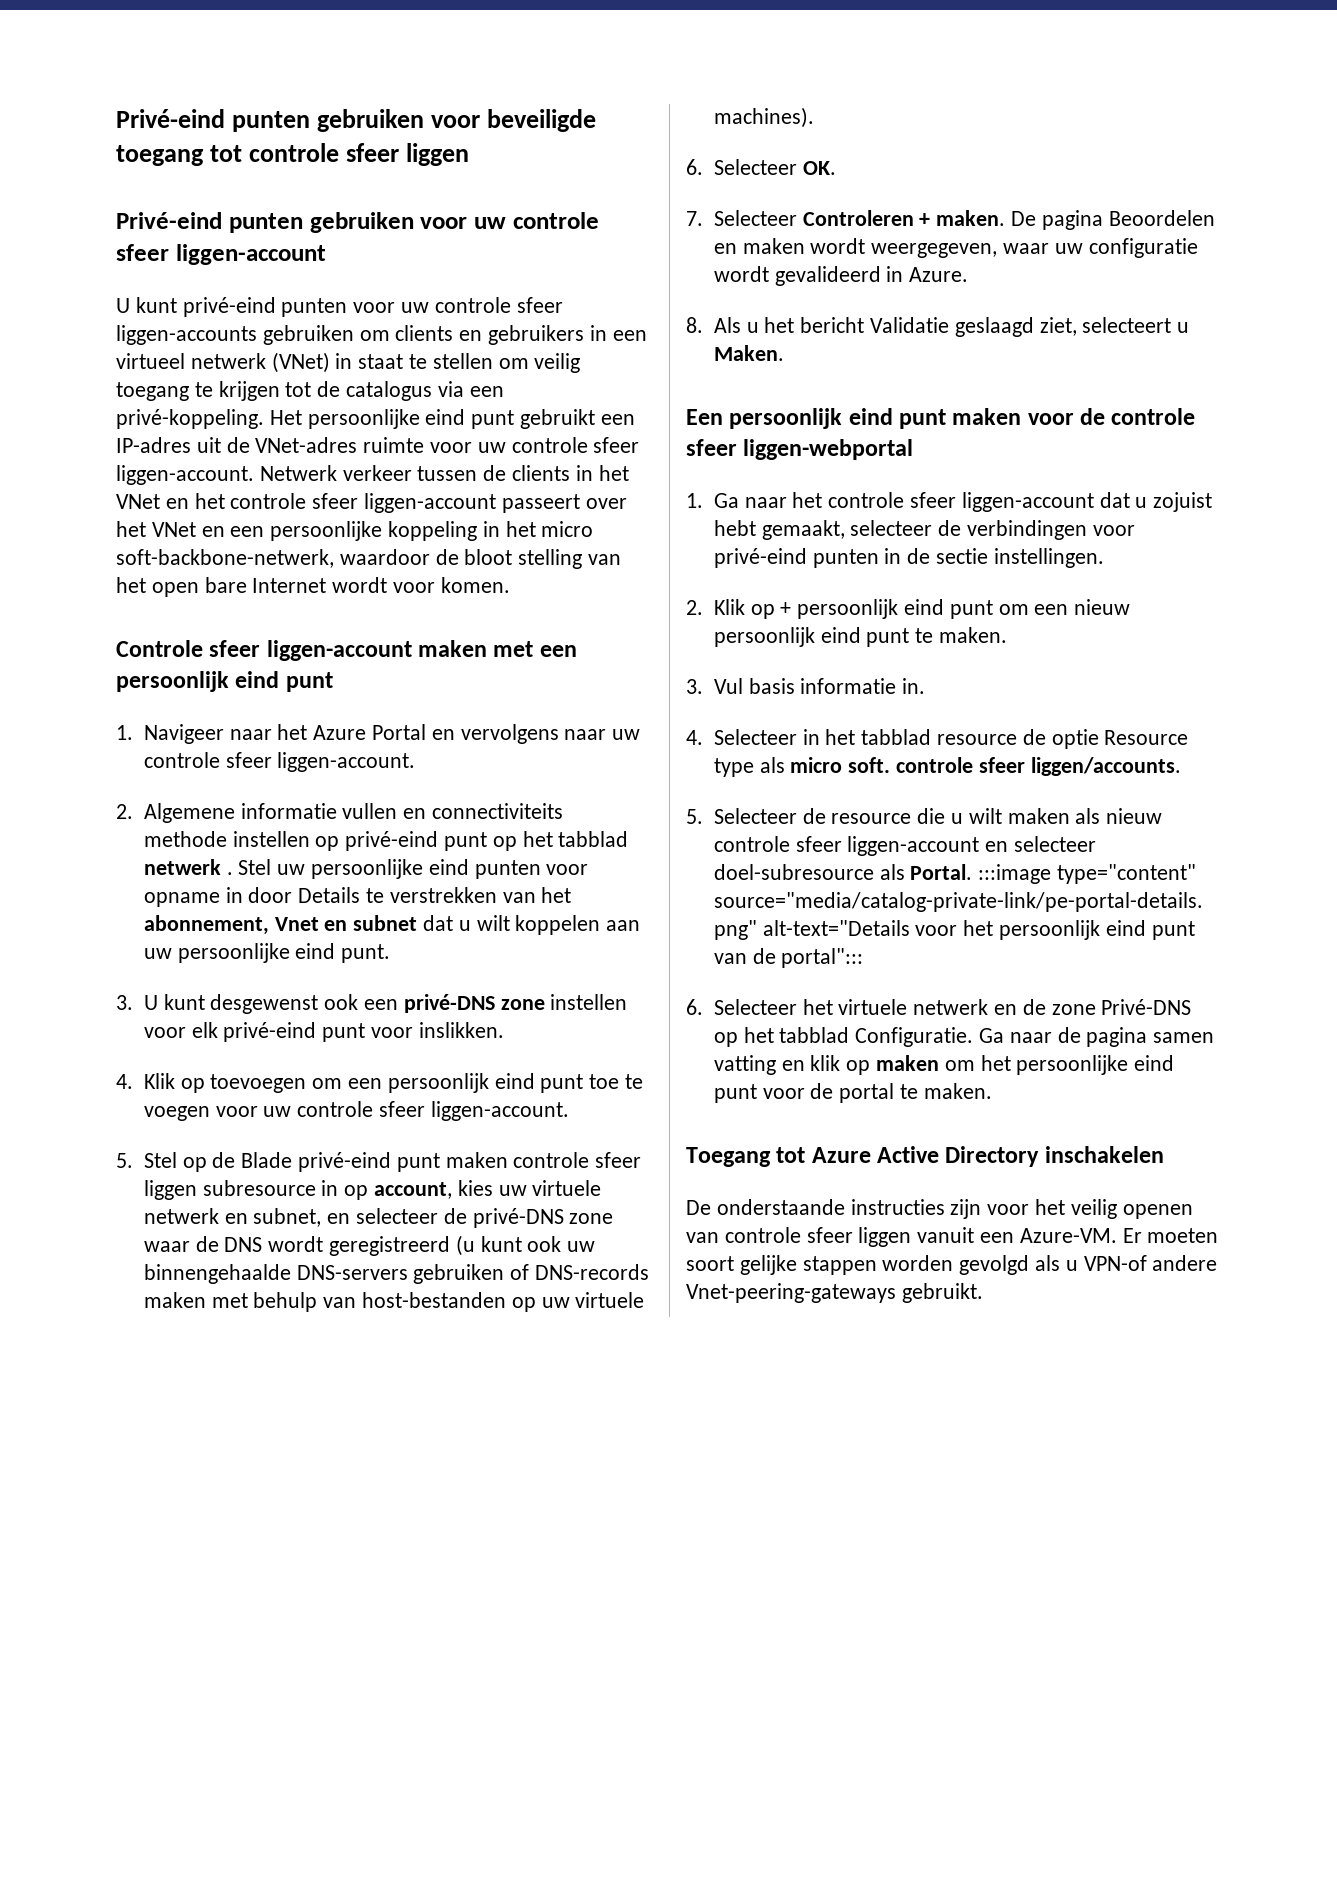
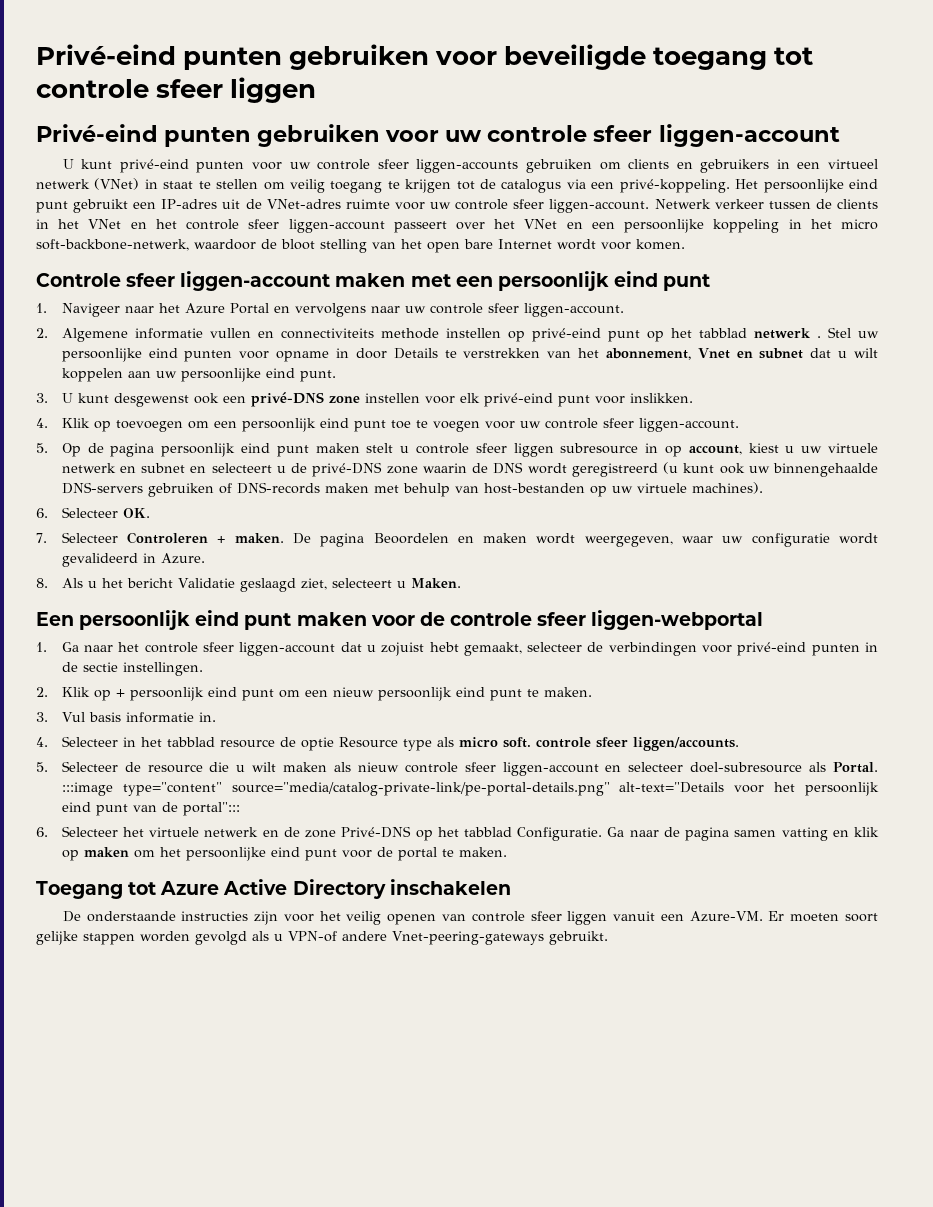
[143,1152,508,1172] Stel op de Blade privé-eind punt maken -> [61,443,410,457] Op de pagina persoonlijk eind punt maken stelt u
[457,1180,493,1196] kies -> [748,443,795,453] kiest u
[253,1208,438,1227] subnet, en selecteer -> [141,463,286,473] subnet en selecteert u
[143,1241,190,1252] waar -> [422,463,467,473] waarin

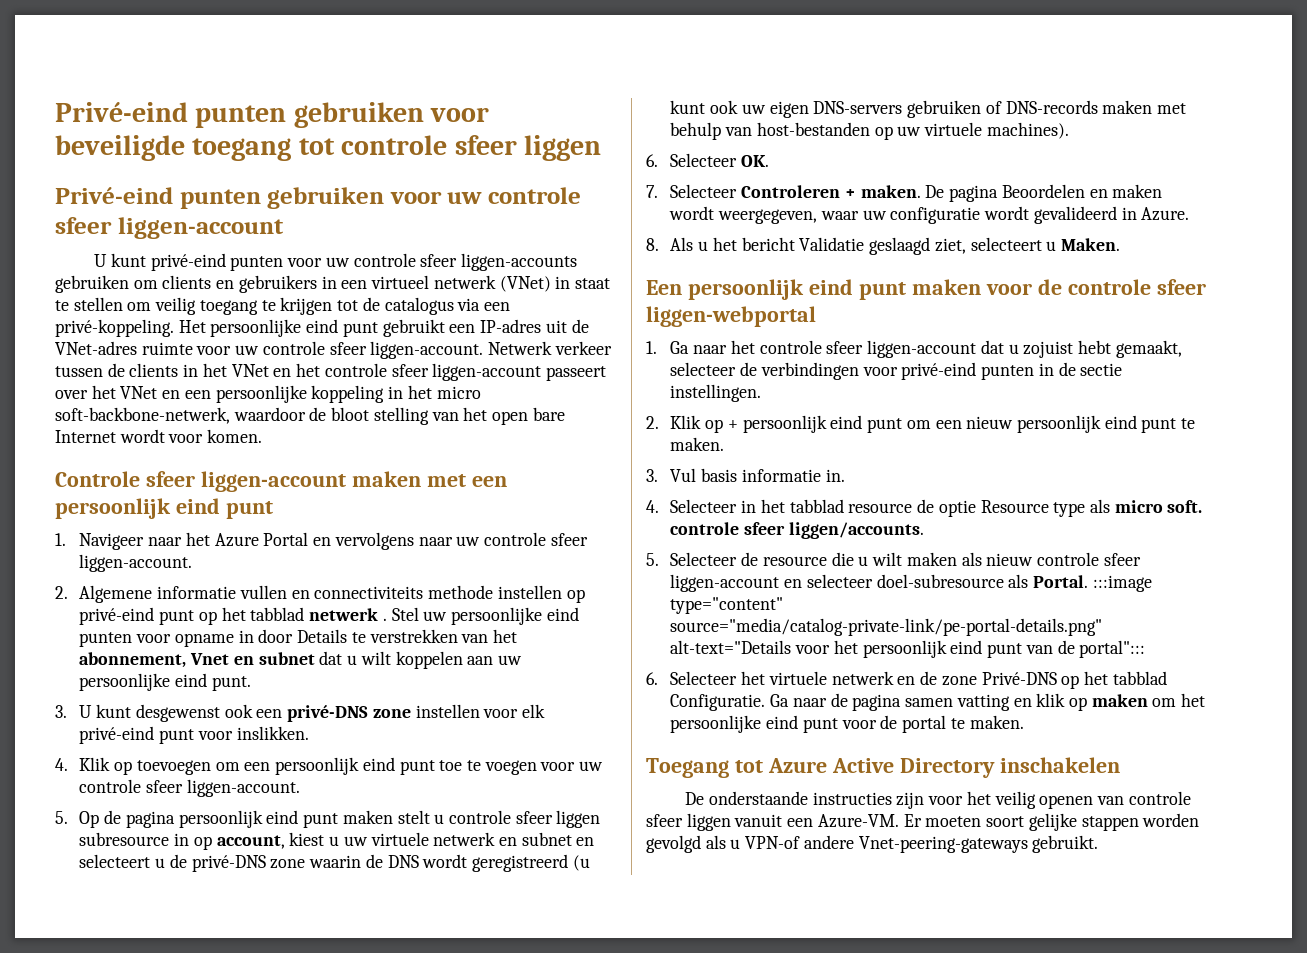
[773,463,879,477] binnengehaalde -> [769,101,809,118] eigen

